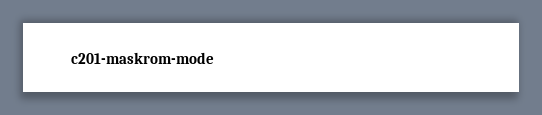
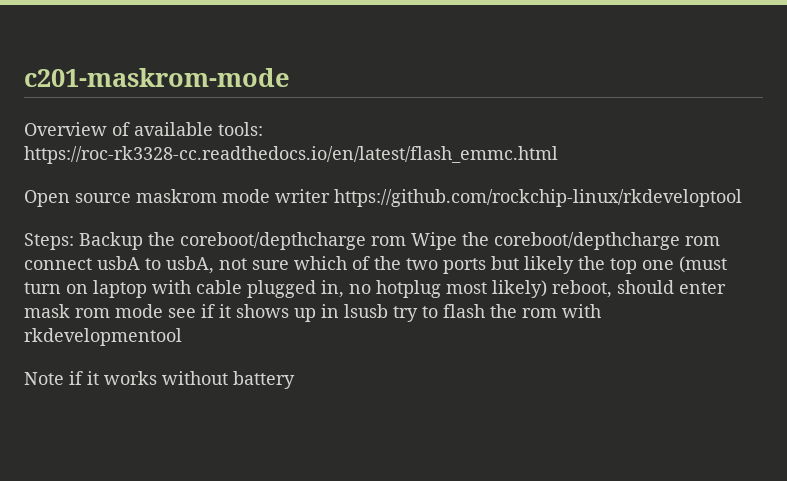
(214, 58) none -> [24,122,263,136] [24,146,558,164] [24,189,742,207] [24,232,720,250] [24,256,727,274] [24,280,726,298] [24,304,601,322] [24,328,182,346] [24,371,295,389] // Overview of available tools: https://roc-rk3328-cc.readthedocs.io/en/latest/flash_emmc.html // Open source maskrom mode writer https://github.com/rockchip-linux/rkdeveloptool // Steps: Backup the coreboot/depthcharge rom Wipe the coreboot/depthcharge rom connect usbA to usbA, not sure which of the two ports but likely the top one (must turn on laptop with cable plugged in, no hotplug most likely) reboot, should enter mask rom mode see if it shows up in lsusb try to flash the rom with rkdevelopmentool // Note if it works without battery

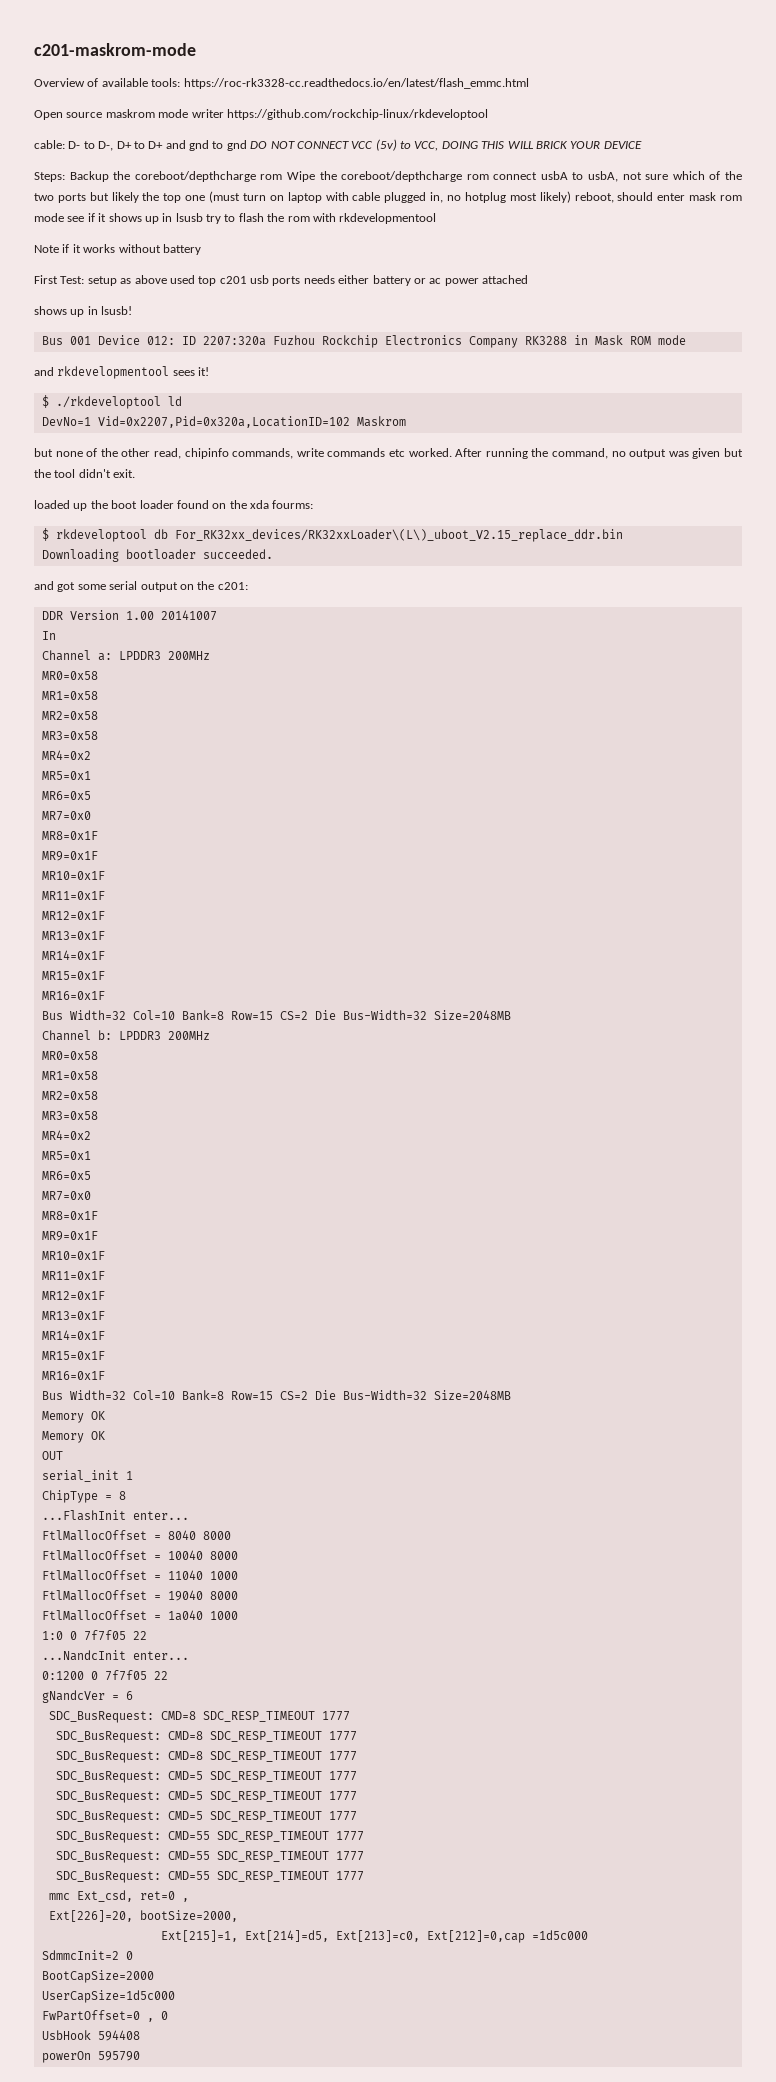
(742, 198) none -> [34,139,642,151] // cable: D- to D-, D+ to D+ and gnd to gnd DO NOT CONNECT VCC (5v) to VCC, DOING THIS WILL BRICK YOUR DEVICE
(295, 380) none -> [34,275,528,286] [34,306,133,317] [41,335,686,348] [34,366,210,379] [41,395,182,409] [41,416,406,428] [34,448,744,459] [34,469,136,478] [34,500,314,511] [41,528,623,542] [41,549,273,562] [34,581,248,592] [41,610,217,621] [41,631,56,640] [41,650,210,661] [41,671,98,680] [41,691,98,700] [41,711,98,720] [41,731,98,740] [41,750,91,760] [41,771,91,780] [41,791,91,800] [41,811,91,821] [41,831,98,840] [41,851,98,861] [41,871,105,880] [41,891,105,900] [41,911,105,920] [41,931,105,940] [41,950,105,960] [41,971,105,980] [41,991,105,1000] [41,1010,511,1021] [41,1030,210,1041] [41,1051,98,1060] [41,1071,98,1080] [41,1091,98,1100] [41,1111,98,1120] [41,1130,91,1140] [41,1151,91,1160] [41,1171,91,1180] [41,1191,91,1201] [41,1211,98,1220] [41,1231,98,1241] [41,1251,105,1260] [41,1271,105,1280] [41,1291,105,1300] [41,1311,105,1320] [41,1330,105,1340] [41,1351,105,1360] [41,1371,105,1380] [41,1390,511,1401] [41,1411,105,1423] [41,1431,105,1443] [41,1451,63,1460] [41,1470,133,1482] [41,1490,126,1503] [41,1510,189,1521] [41,1530,231,1541] [41,1550,238,1561] [41,1570,238,1581] [41,1590,238,1601] [41,1610,238,1621] [41,1630,147,1641] [41,1650,189,1661] [41,1670,168,1681] [41,1690,133,1703] [48,1711,350,1723] [55,1731,357,1743] [55,1751,357,1763] [55,1771,357,1783] [55,1791,357,1803] [55,1811,357,1823] [55,1831,364,1843] [55,1851,364,1863] [55,1871,364,1883] [48,1890,189,1902] [48,1910,238,1922] [160,1930,588,1943] [41,1950,133,1960] [41,1970,154,1983] [41,1990,175,2003] [41,2010,168,2022] [41,2030,140,2041] [41,2051,140,2063] // First Test: setup as above used top c201 usb ports needs either battery or ac power attached // shows up in lsusb! // Bus 001 Device 012: ID 2207:320a Fuzhou Rockchip Electronics Company RK3288 in Mask ROM mode // and rkdevelopmentool sees it! // $ ./rkdeveloptool ld // DevNo=1 Vid=0x2207,Pid=0x320a,LocationID=102 Maskrom // but none of the other read, chipinfo commands, write commands etc worked. After running the command, no output was given but the tool didn't exit. // loaded up the boot loader found on the xda fourms: // $ rkdeveloptool db For_RK32xx_devices/RK32xxLoader\(L\)_uboot_V2.15_replace_ddr.bin // Downloading bootloader succeeded. // and got some serial output on the c201: // DDR Version 1.00 20141007 // In // Channel a: LPDDR3 200MHz // MR0=0x58 // MR1=0x58 // MR2=0x58 // MR3=0x58 // MR4=0x2 // MR5=0x1 // MR6=0x5 // MR7=0x0 // MR8=0x1F // MR9=0x1F // MR10=0x1F // MR11=0x1F // MR12=0x1F // MR13=0x1F // MR14=0x1F // MR15=0x1F // MR16=0x1F // Bus Width=32 Col=10 Bank=8 Row=15 CS=2 Die Bus-Width=32 Size=2048MB // Channel b: LPDDR3 200MHz // MR0=0x58 // MR1=0x58 // MR2=0x58 // MR3=0x58 // MR4=0x2 // MR5=0x1 // MR6=0x5 // MR7=0x0 // MR8=0x1F // MR9=0x1F // MR10=0x1F // MR11=0x1F // MR12=0x1F // MR13=0x1F // MR14=0x1F // MR15=0x1F // MR16=0x1F // Bus Width=32 Col=10 Bank=8 Row=15 CS=2 Die Bus-Width=32 Size=2048MB // Memory OK // Memory OK // OUT // serial_init 1 // ChipType = 8 // ...FlashInit enter... // FtlMallocOffset = 8040 8000 // FtlMallocOffset = 10040 8000 // FtlMallocOffset = 11040 1000 // FtlMallocOffset = 19040 8000 // FtlMallocOffset = 1a040 1000 // 1:0 0 7f7f05 22 // ...NandcInit enter... // 0:1200 0 7f7f05 22 // gNandcVer = 6 // SDC_BusRequest: CMD=8 SDC_RESP_TIMEOUT 1777 // SDC_BusRequest: CMD=8 SDC_RESP_TIMEOUT 1777 // SDC_BusRequest: CMD=8 SDC_RESP_TIMEOUT 1777 // SDC_BusRequest: CMD=5 SDC_RESP_TIMEOUT 1777 // SDC_BusRequest: CMD=5 SDC_RESP_TIMEOUT 1777 // SDC_BusRequest: CMD=5 SDC_RESP_TIMEOUT 1777 // SDC_BusRequest: CMD=55 SDC_RESP_TIMEOUT 1777 // SDC_BusRequest: CMD=55 SDC_RESP_TIMEOUT 1777 // SDC_BusRequest: CMD=55 SDC_RESP_TIMEOUT 1777 // mmc Ext_csd, ret=0 , // Ext[226]=20, bootSize=2000, // Ext[215]=1, Ext[214]=d5, Ext[213]=c0, Ext[212]=0,cap =1d5c000 // SdmmcInit=2 0 // BootCapSize=2000 // UserCapSize=1d5c000 // FwPartOffset=0 , 0 // UsbHook 594408 // powerOn 595790

